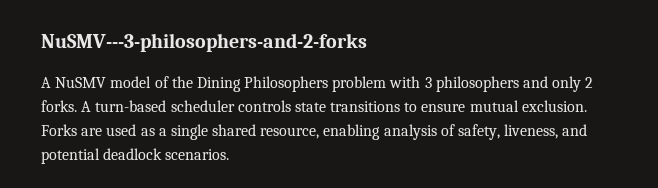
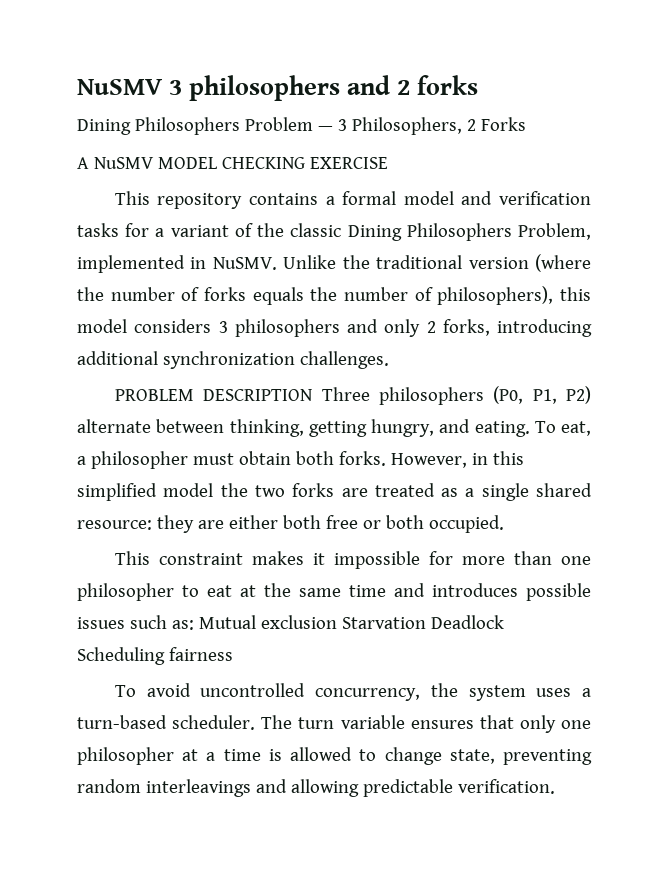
[41,33,367,52] [41,76,152,88] NuSMV---3-philosophers-and-2-forks // A NuSMV model -> [77,75,479,101] [77,117,526,135] [77,157,388,169] [114,191,591,209] [77,223,229,237] NuSMV 3 philosophers and 2 forks // Dining Philosophers Problem — 3 Philosophers, 2 Forks // A NuSMV MODEL CHECKING EXERCISE // This repository contains a formal model and verification tasks for a variant
[196,76,421,92] Dining Philosophers problem with -> [290,223,591,241] [77,254,591,273] [77,286,591,305] [77,319,212,333] classic Dining Philosophers Problem, implemented in NuSMV. Unlike the traditional version (where the number of forks equals the number of philosophers), this model considers
[41,100,587,112] [41,124,588,140] [41,148,230,164] forks. A turn-based scheduler controls state transitions to ensure mutual exclusion. Forks are used as a single shared resource, enabling analysis of safety, liveness, and potential deadlock scenarios. -> [442,319,592,337] [77,351,389,369] [114,386,591,405] [77,419,591,437] [77,451,524,469] [77,483,593,501] [77,515,504,533] [114,551,592,569] [77,583,591,601] [77,615,504,630] [77,647,233,665] [114,683,591,701] [77,715,591,733] [77,747,592,765] [77,779,555,797] forks, introducing additional synchronization challenges. // PROBLEM DESCRIPTION Three philosophers (P0, P1, P2) alternate between thinking, getting hungry, and eating. To eat, a philosopher must obtain both forks. However, in this simplified model the two forks are treated as a single shared resource: they are either both free or both occupied. // This constraint makes it impossible for more than one philosopher to eat at the same time and introduces possible issues such as: Mutual exclusion Starvation Deadlock Scheduling fairness // To avoid uncontrolled concurrency, the system uses a turn-based scheduler. The turn variable ensures that only one philosopher at a time is allowed to change state, preventing random interleavings and allowing predictable verification.

